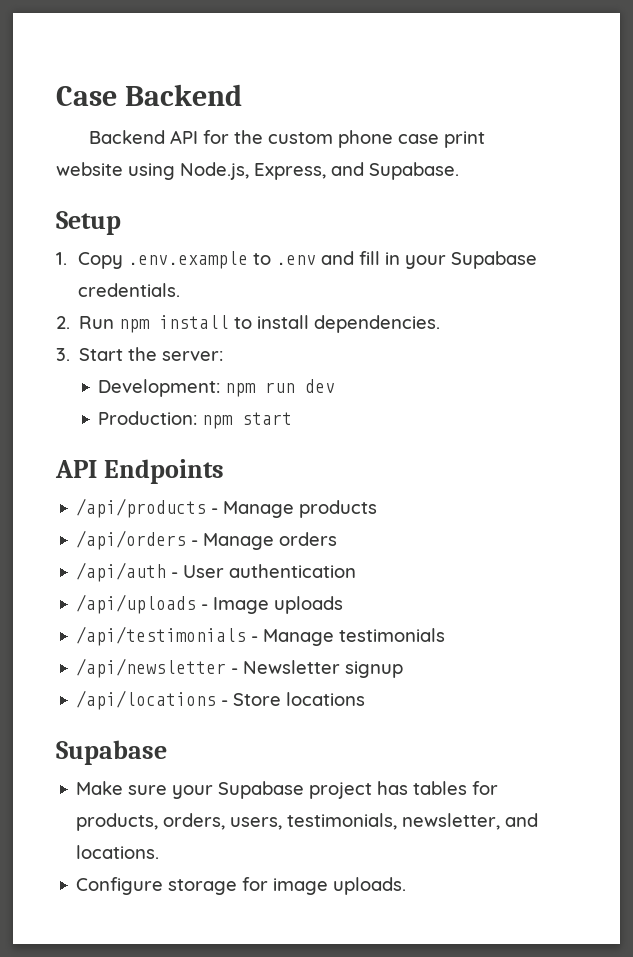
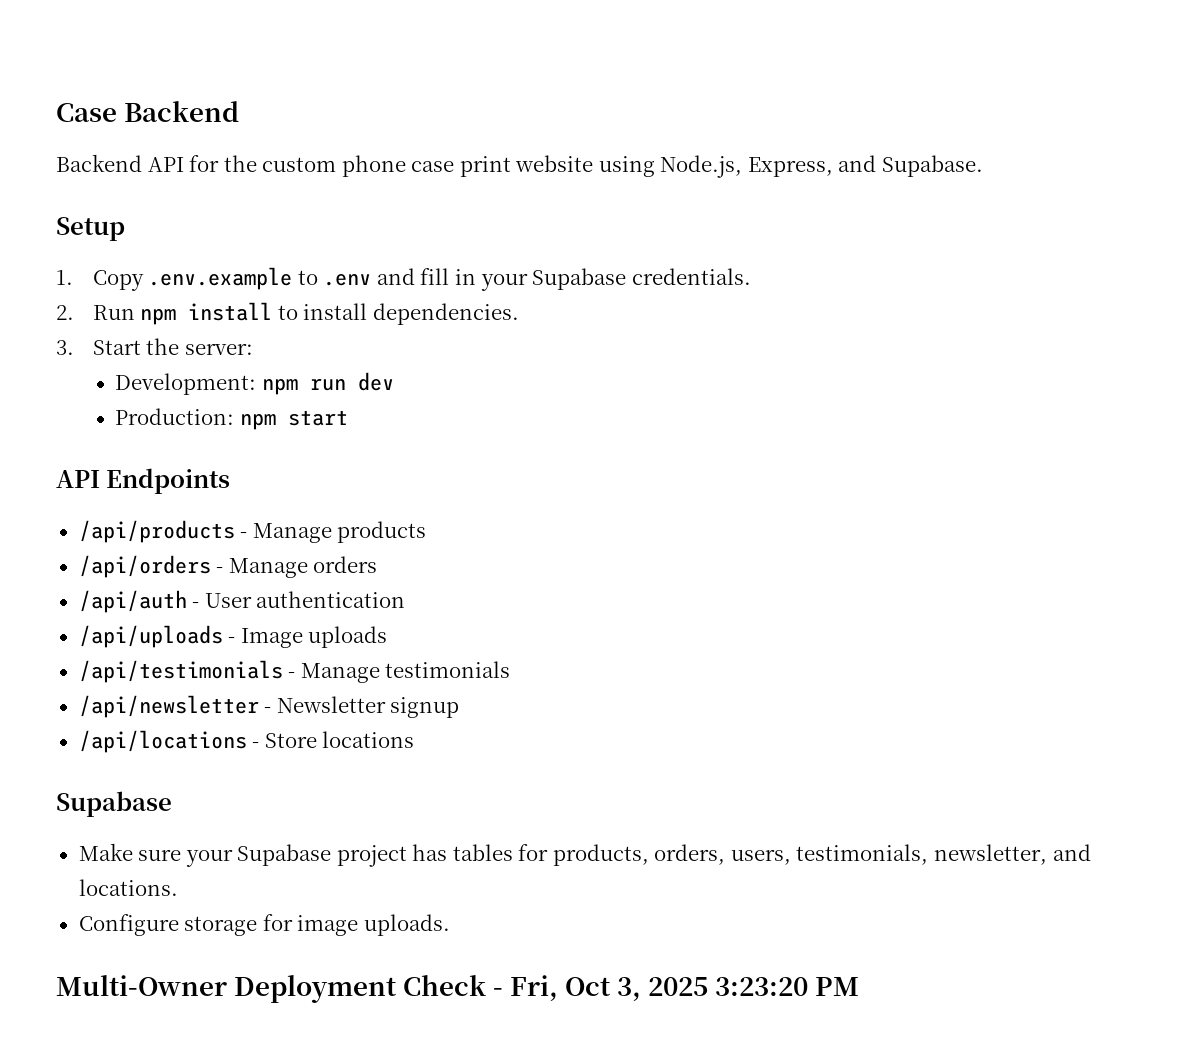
(407, 886) none -> [56,975,860,1003] // Multi-Owner Deployment Check - Fri, Oct 3, 2025 3:23:20 PM

